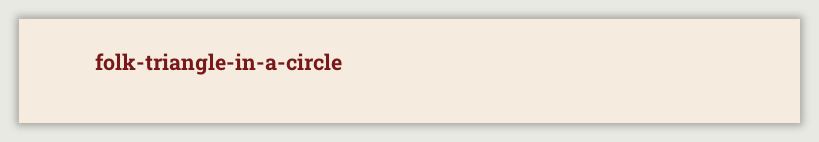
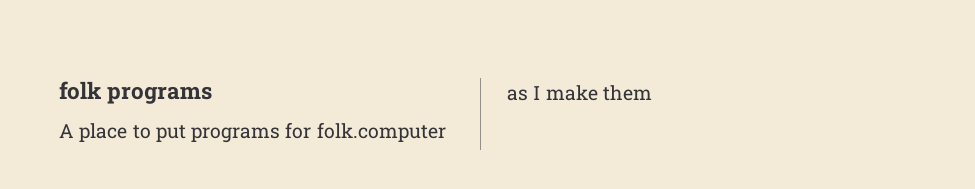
[95,53,342,75] folk-triangle-in-a-circle -> [59,81,213,104] [59,122,446,143] [507,85,652,101] folk programs // A place to put programs for folk.computer as I make them

